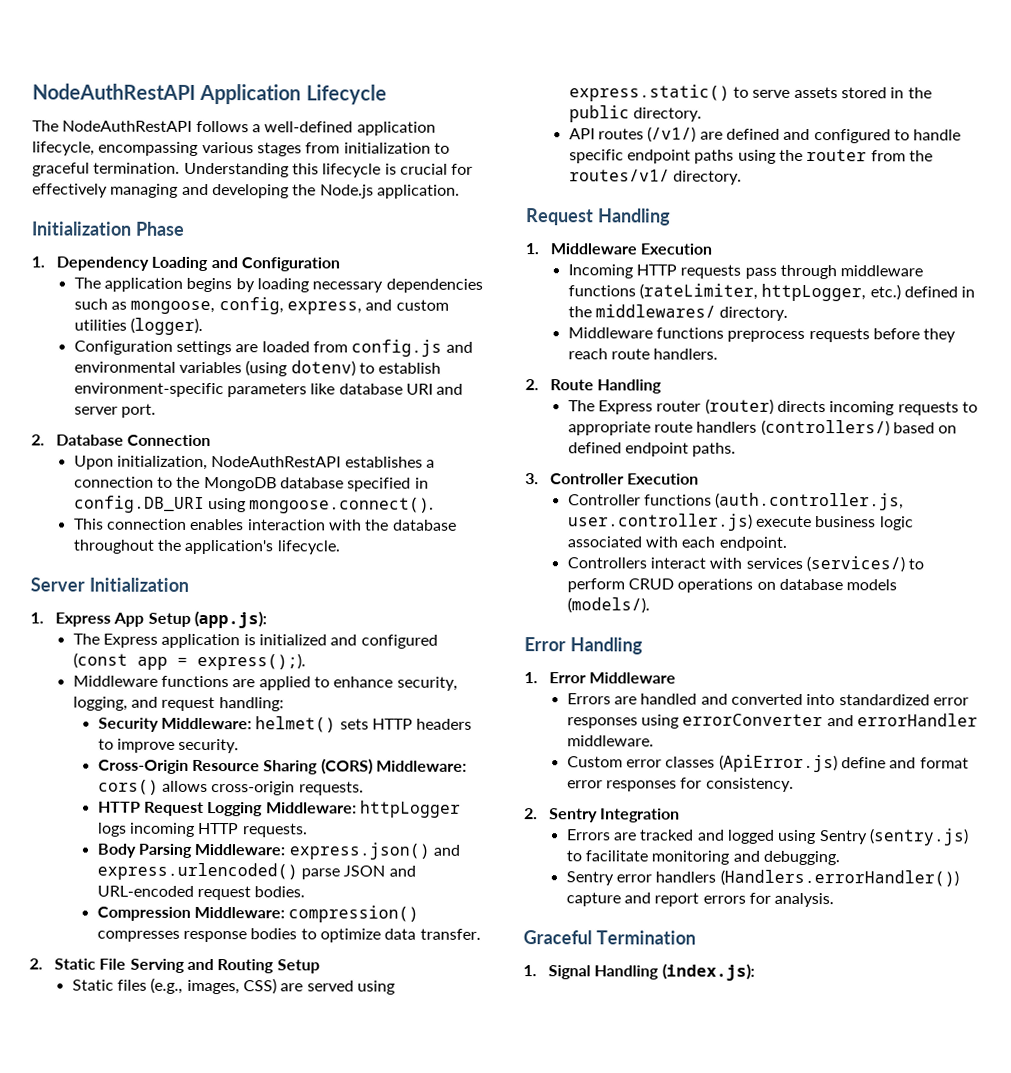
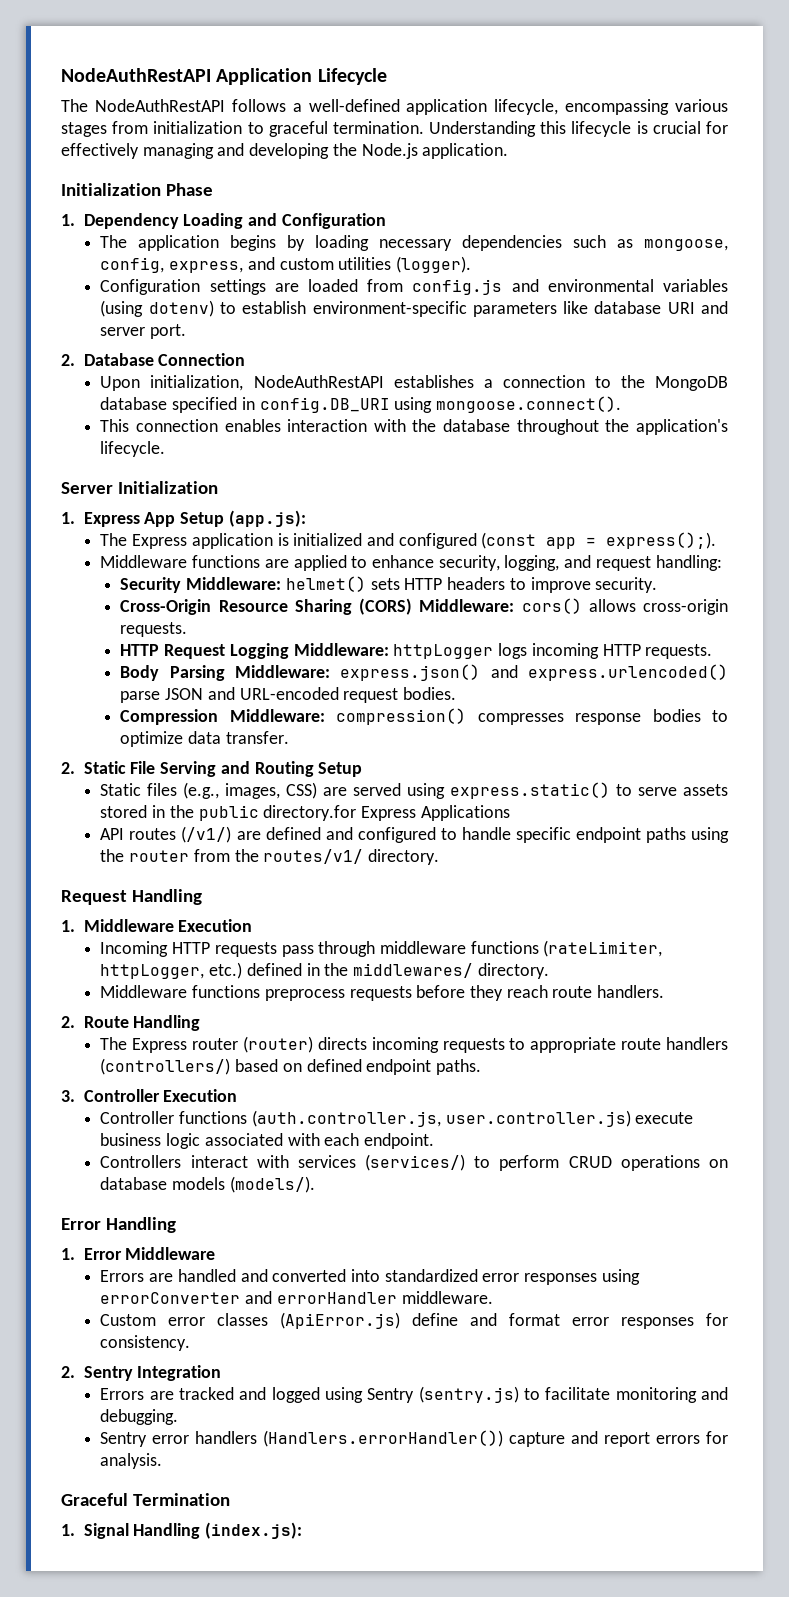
[632,107,702,122] directory. -> [263,805,510,821] directory.for Express Applications

